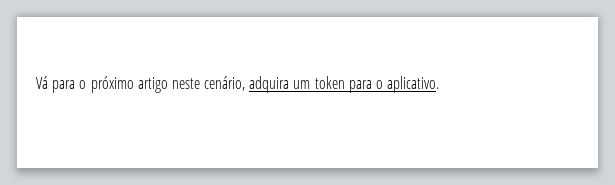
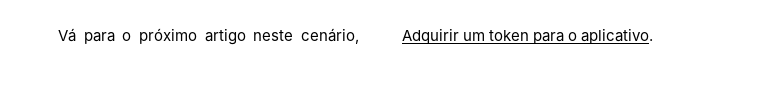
[249,76,290,93] adquira -> [402,28,459,44] Adquirir

